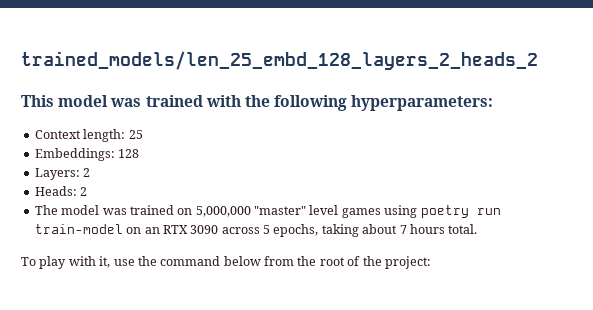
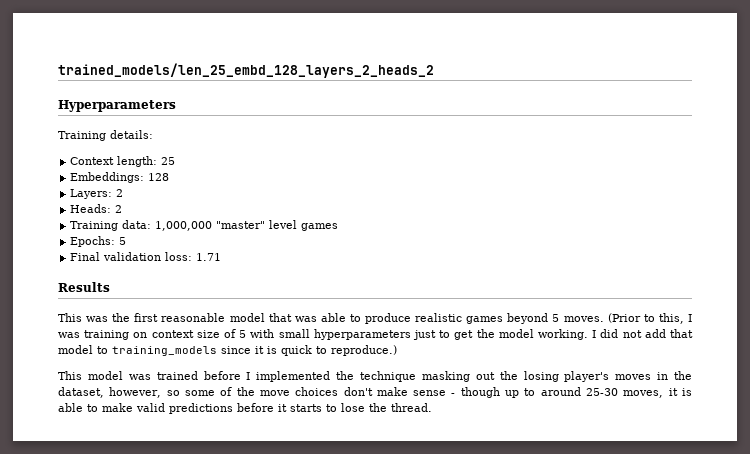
[21,95,494,111] This model was trained with the following hyperparameters: -> [58,100,176,112] [58,130,153,141] Hyperparameters // Training details:
[34,205,501,218] [34,224,478,237] [21,256,431,269] The model was trained on 5,000,000 "master" level games using poetry run train-model on an RTX 3090 across 5 epochs, taking about 7 hours total. // To play with it, use the command below from the root of the project: -> [70,220,339,231] [70,236,127,247] [70,252,222,261] [58,282,110,292] [58,313,692,324] [58,329,694,340] [58,345,397,356] [58,371,692,382] [58,387,693,398] [58,403,432,414] Training data: 1,000,000 "master" level games // Epochs: 5 // Final validation loss: 1.71 // Results // This was the first reasonable model that was able to produce realistic games beyond 5 moves. (Prior to this, I was training on context size of 5 with small hyperparameters just to get the model working. I did not add that model to training_models since it is quick to reproduce.) // This model was trained before I implemented the technique masking out the losing player's moves in the dataset, however, so some of the move choices don't make sense - though up to around 25-30 moves, it is able to make valid predictions before it starts to lose the thread.

